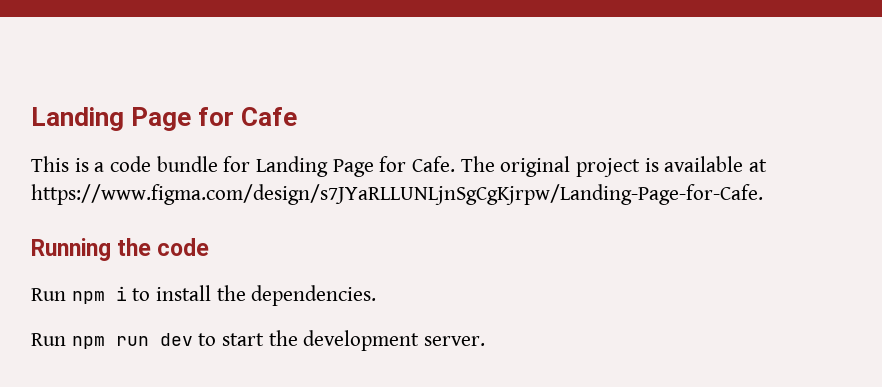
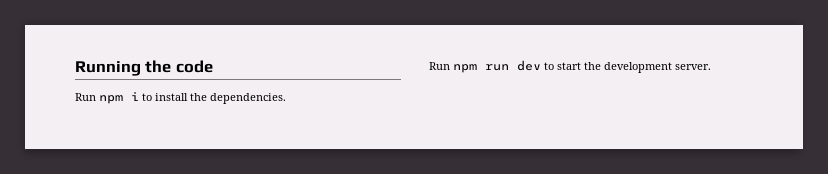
[31,107,298,131] [31,156,768,177] [31,184,763,205] Landing Page for Cafe // This is a code bundle for Landing Page for Cafe. The original project is available at https://www.figma.com/design/s7JYaRLLUNLjnSgCgKjrpw/Landing-Page-for-Cafe. // -> (75, 68) none

